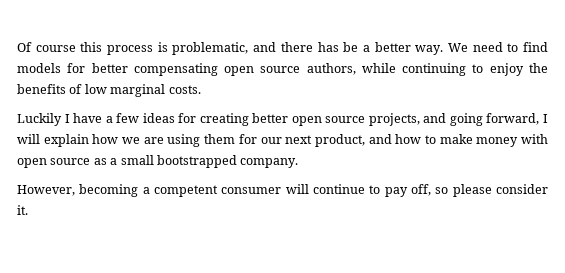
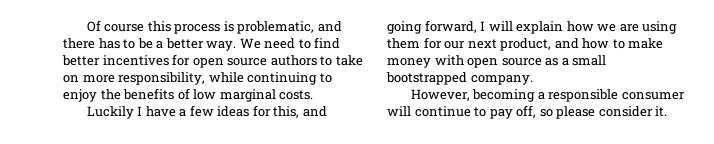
(339, 47) none -> [123,39,136,49] to
[17,63,356,76] models for better compensating open source authors, -> [62,54,363,68] [63,72,206,85] better incentives for open source authors to take on more responsibility,
[199,113,420,126] creating better open source projects, -> [273,106,300,118] this,
[154,185,219,197] competent -> [548,89,619,102] responsible

